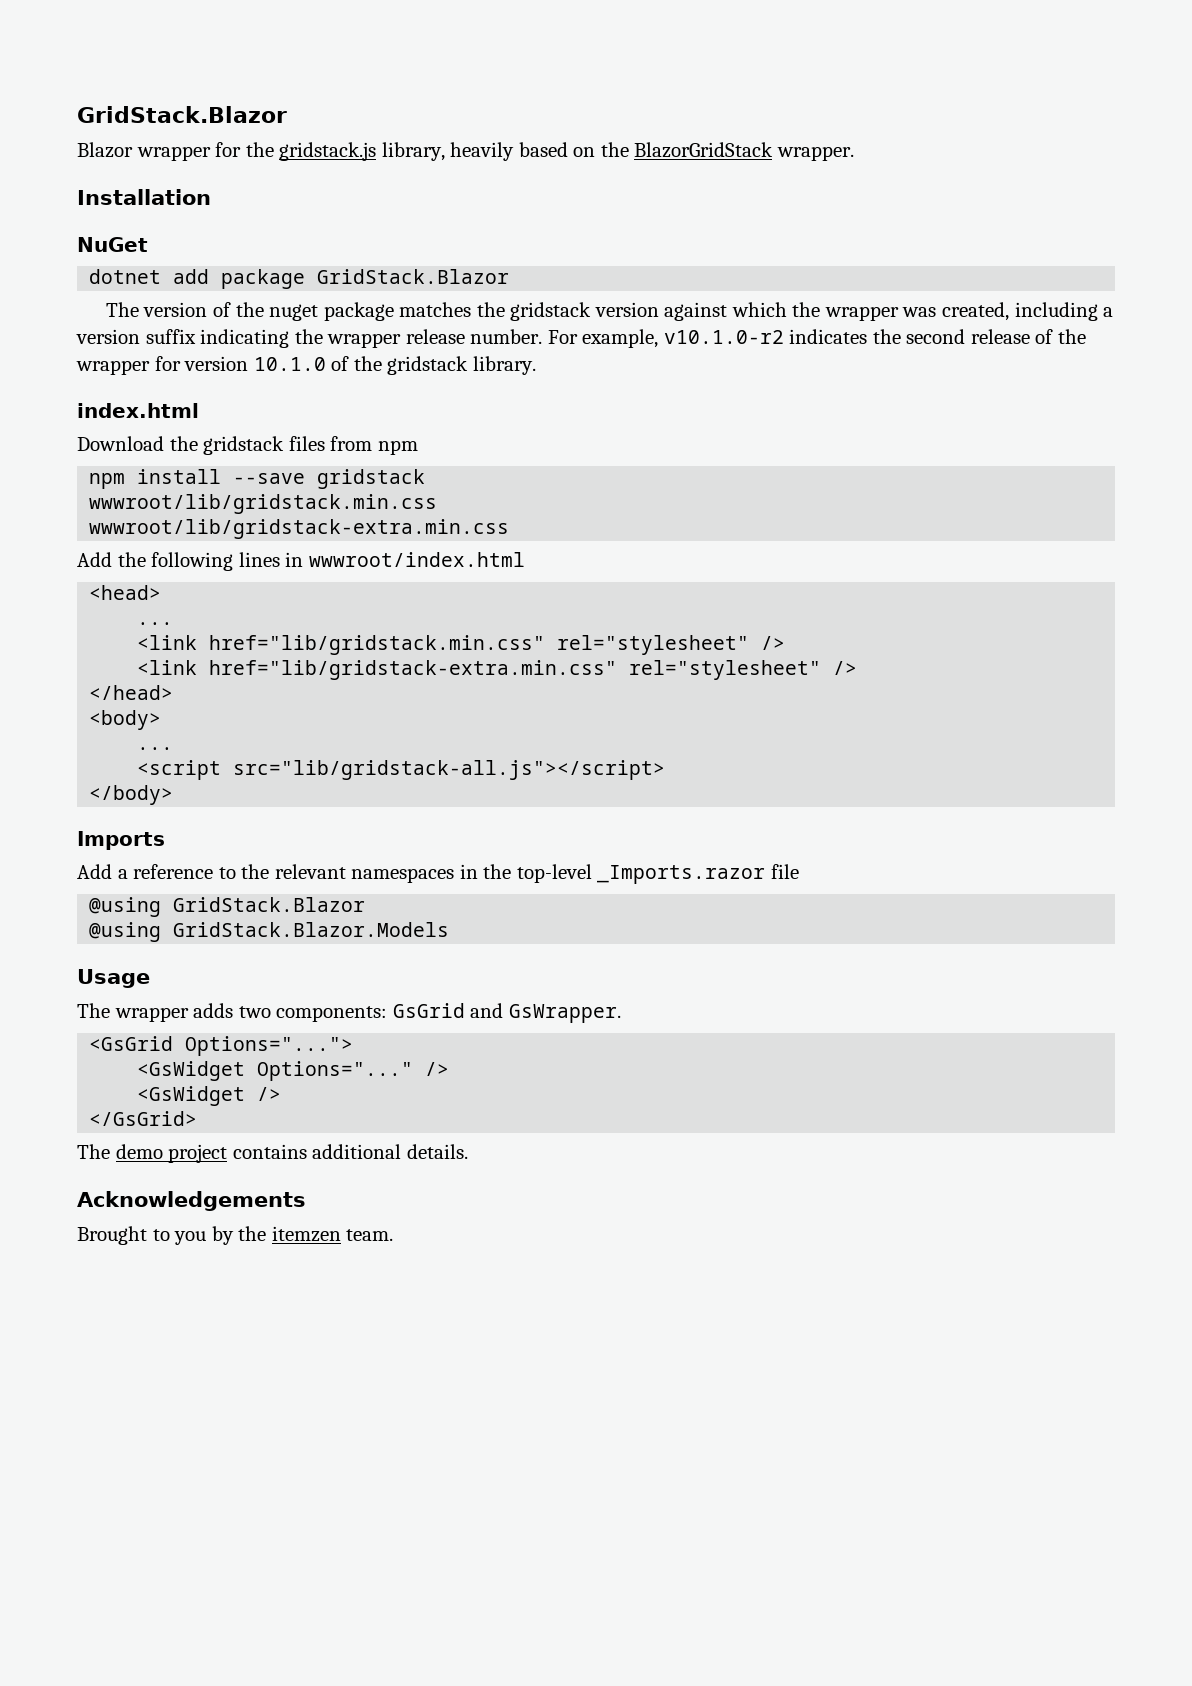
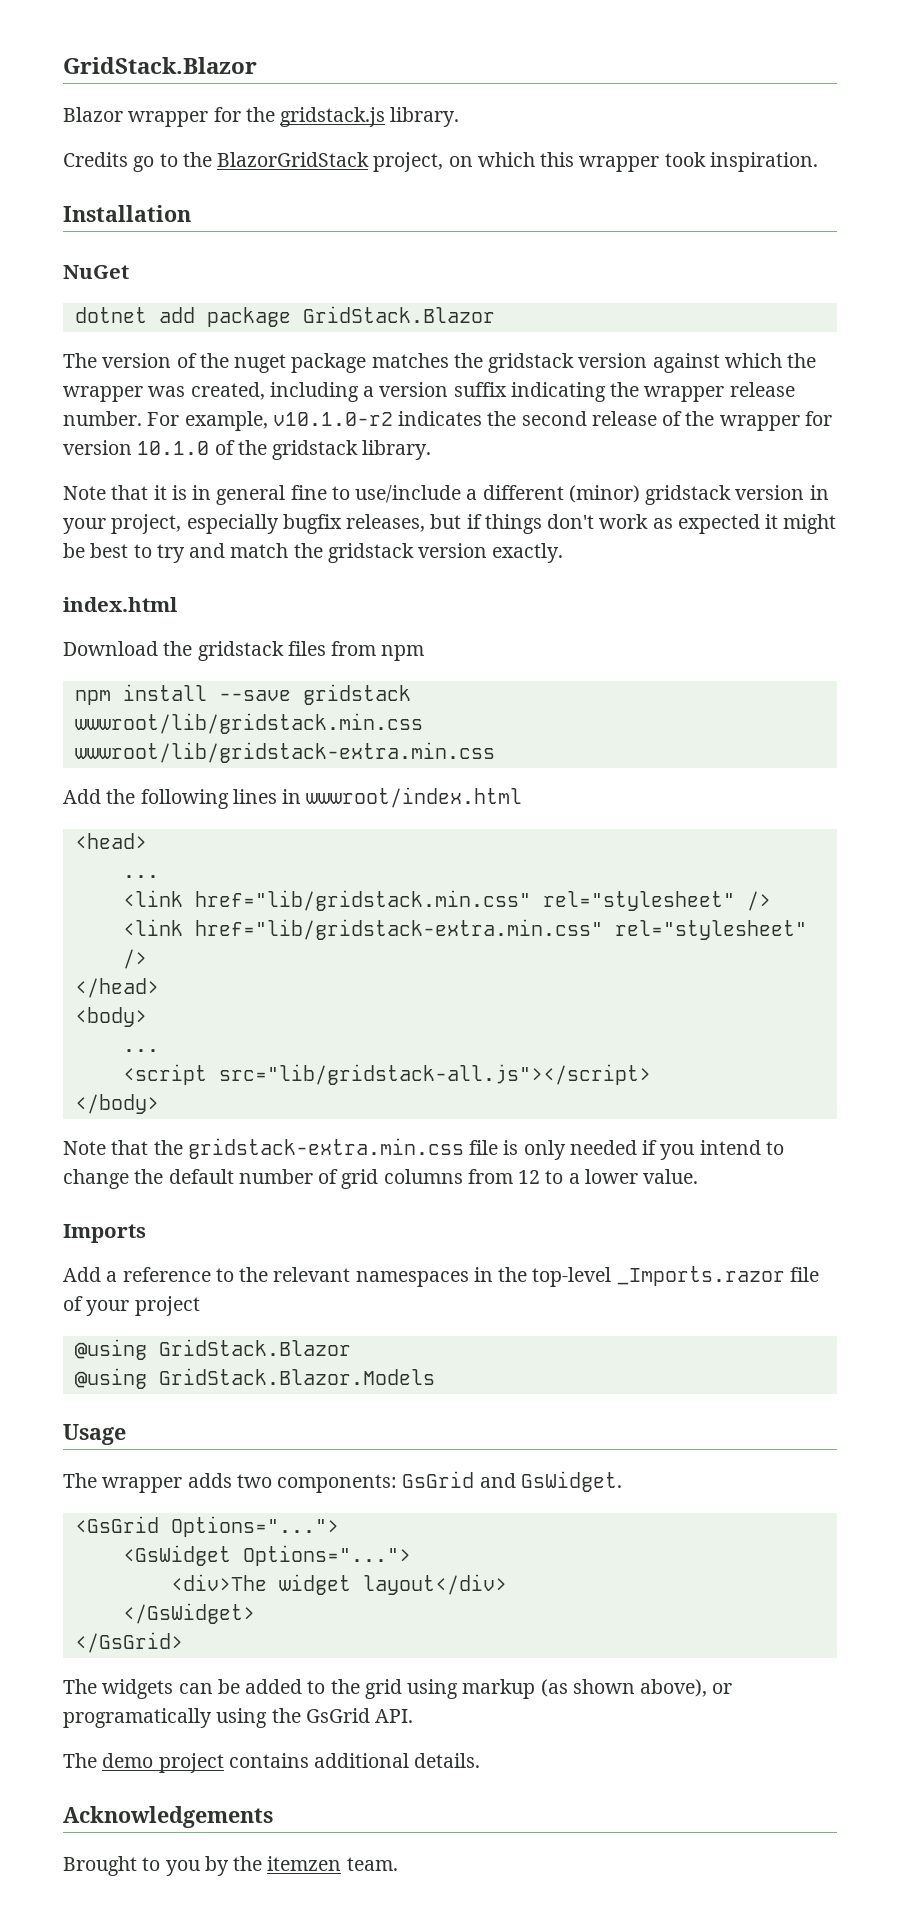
[381,142,854,161] library, heavily based on the BlazorGridStack wrapper. -> [390,107,460,127] [63,152,818,172] library. // Credits go to the BlazorGridStack project, on which this wrapper took inspiration.
(536, 365) none -> [63,485,829,505] [63,514,837,534] [63,543,564,563] // Note that it is in general fine to use/include a different (minor) gridstack version in your project, especially bugfix releases, but if things don't work as expected it might be best to try and match the gridstack version exactly.
(174, 795) none -> [63,1138,784,1160] [63,1169,699,1189] // Note that the gridstack-extra.min.css file is only needed if you intend to change the default number of grid columns from 12 to a lower value.
(799, 871) none -> [63,1296,200,1316] of your project
[508,1004,621,1023] GsWrapper. -> [520,1471,622,1492] GsWidget.
[257,1061,450,1081] [137,1086,282,1106] [89,1111,198,1126] Options="..." /> // <GsWidget /> // </GsGrid> -> [242,1545,411,1566] [170,1574,507,1595] [122,1603,255,1624] [74,1632,183,1653] [63,1679,733,1699] [63,1708,414,1728] Options="..."> // <div>The widget layout</div> // </GsWidget> // </GsGrid> // The widgets can be added to the grid using markup (as shown above), or programatically using the GsGrid API.

